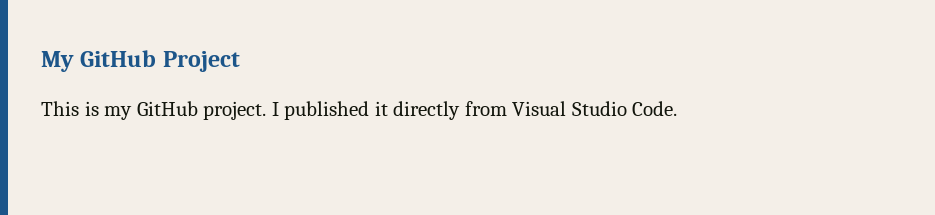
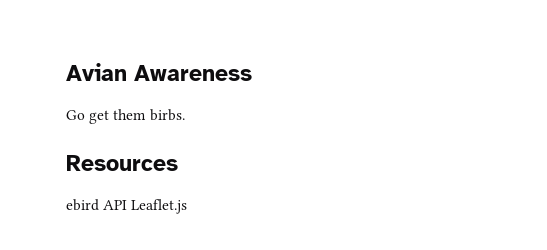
[41,50,240,72] [41,101,678,120] My GitHub Project // This is my GitHub project. I published it directly from Visual Studio Code. -> [66,63,252,81] [66,109,185,124] [66,155,178,171] [66,199,188,214] Avian Awareness // Go get them birbs. // Resources // ebird API Leaflet.js

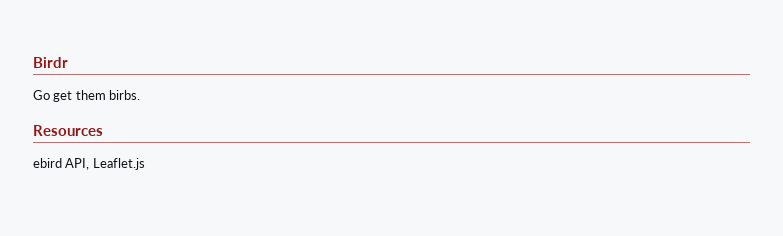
[66,63,252,81] Avian Awareness -> [33,57,68,68] Birdr
[103,200,128,210] API -> [65,158,90,170] API,

